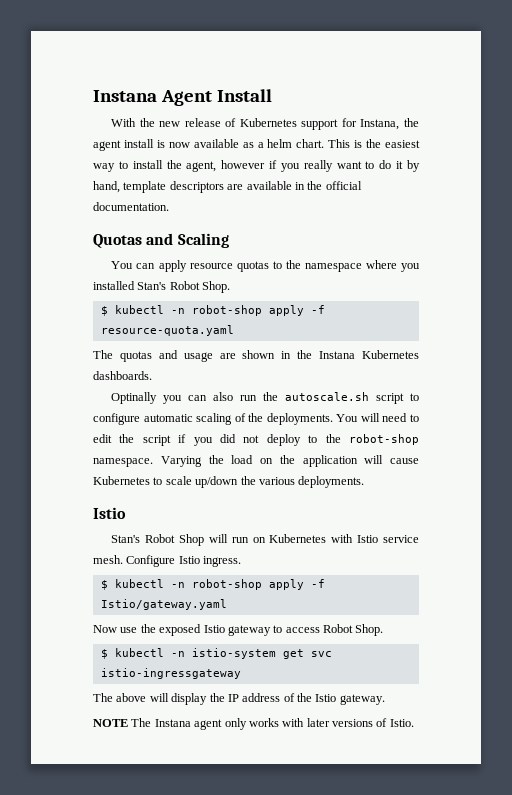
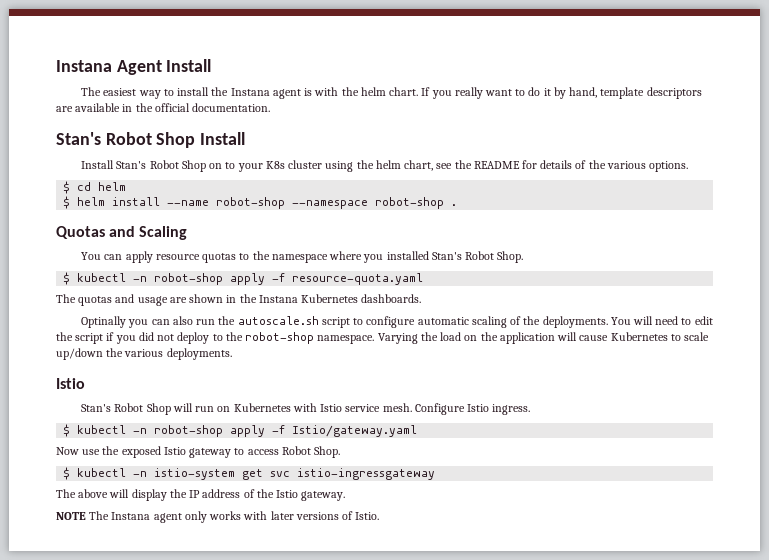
[111,118,419,130] [93,139,382,151] With the new release of Kubernetes support for Instana, the agent install is now available as a helm chart. This is the -> [81,87,102,96] The
[186,160,278,172] agent, however if -> [230,87,431,99] Instana agent is with the helm chart. If
(169, 206) none -> [56,132,246,148] [81,160,689,172] [63,181,127,194] [63,196,458,209] // Stan's Robot Shop Install // Install Stan's Robot Shop on to your K8s cluster using the helm chart, see the README for details of the various options. // $ cd helm // $ helm install --name robot-shop --namespace robot-shop .

